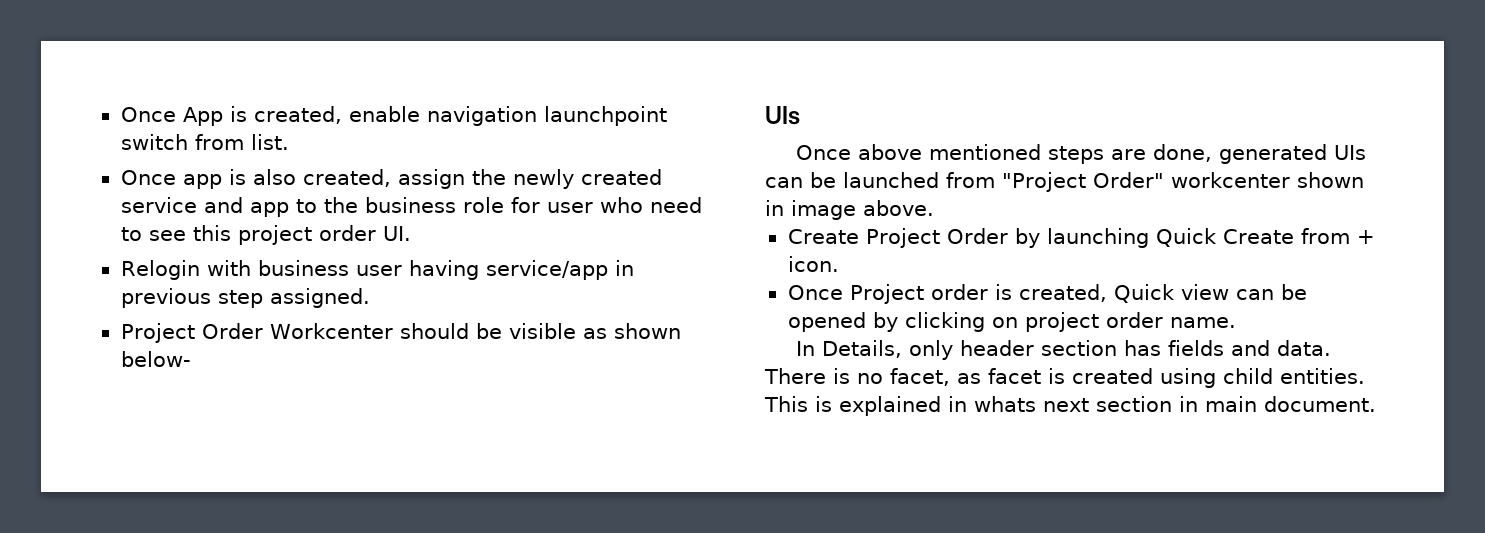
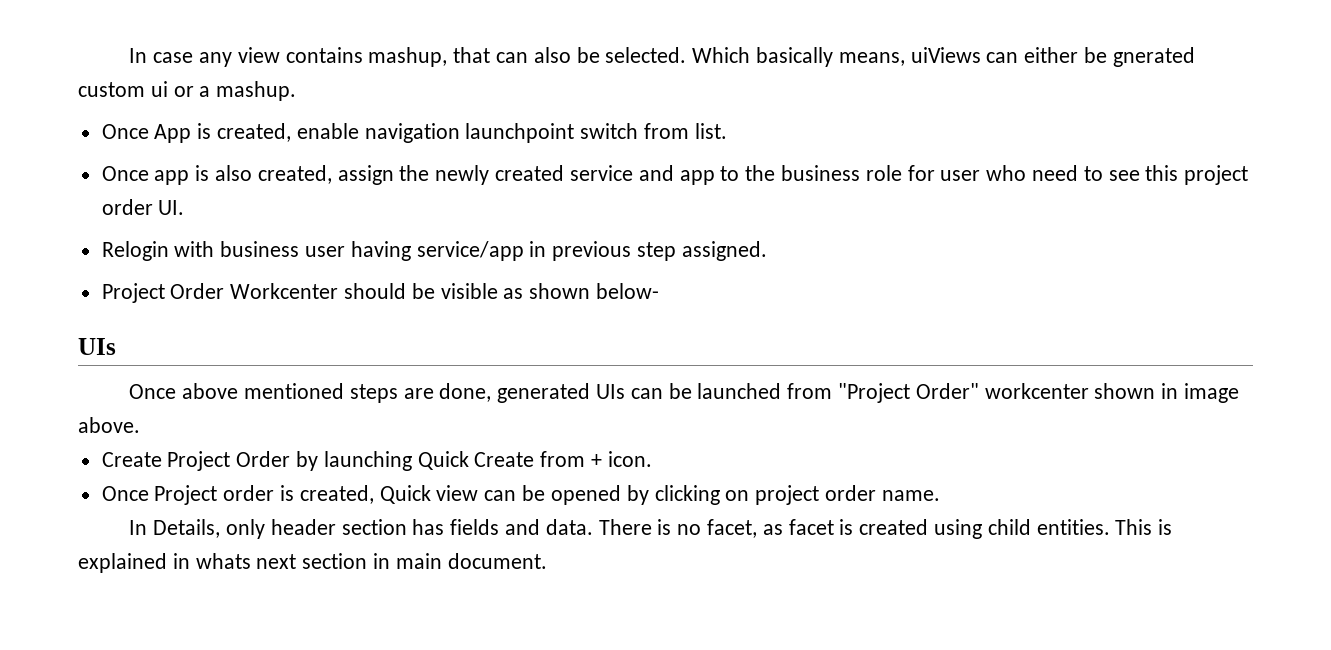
(120, 114) none -> [129,47,1195,67] [78,81,297,101] In case any view contains mashup, that can also be selected. Which basically means, uiViews can either be gnerated custom ui or a mashup. //

